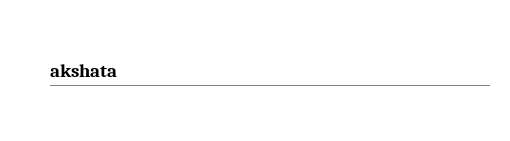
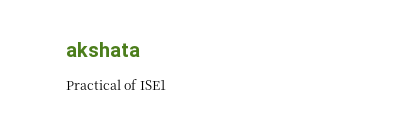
(117, 70) none -> [66,79,166,90] // Practical of ISE1

